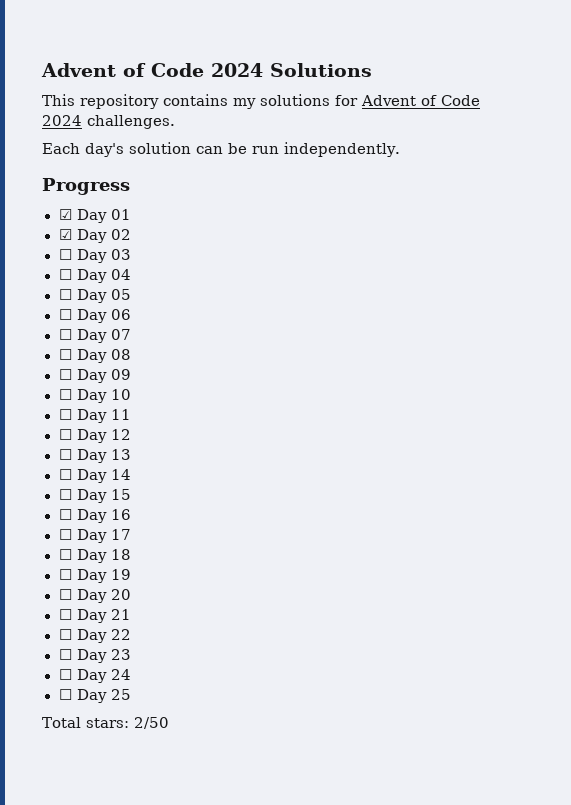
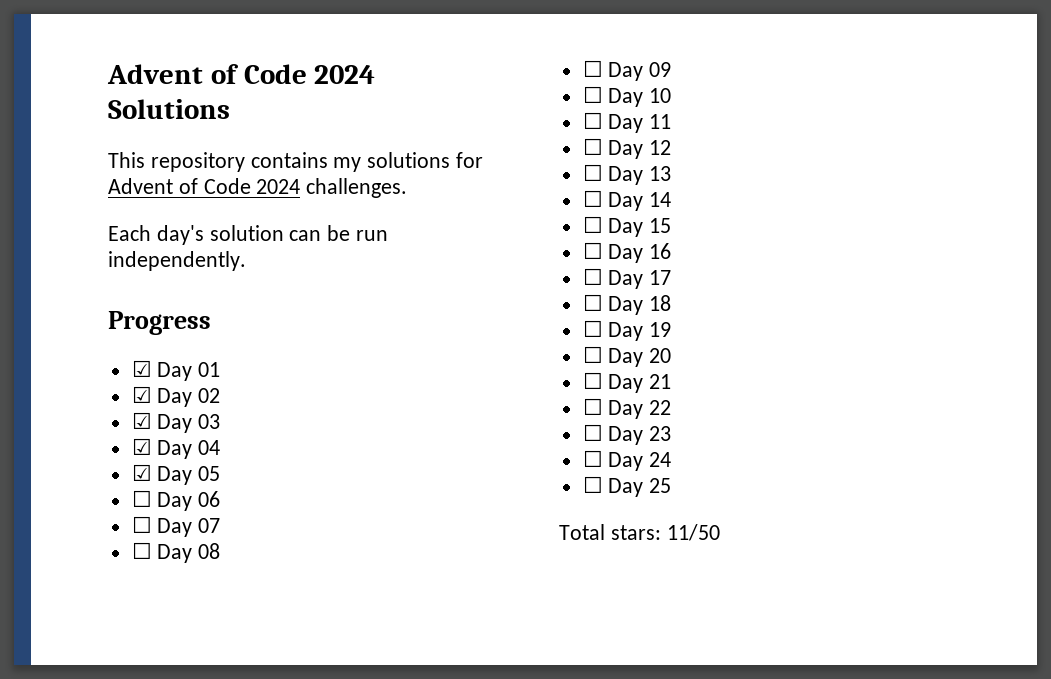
[58,249,72,260] ☐ -> [131,412,152,429] ☑
[58,269,72,280] ☐ -> [131,438,152,455] ☑
[58,289,72,300] ☐ -> [131,464,152,481] ☑
[133,717,169,729] 2/50 -> [666,524,720,541] 11/50

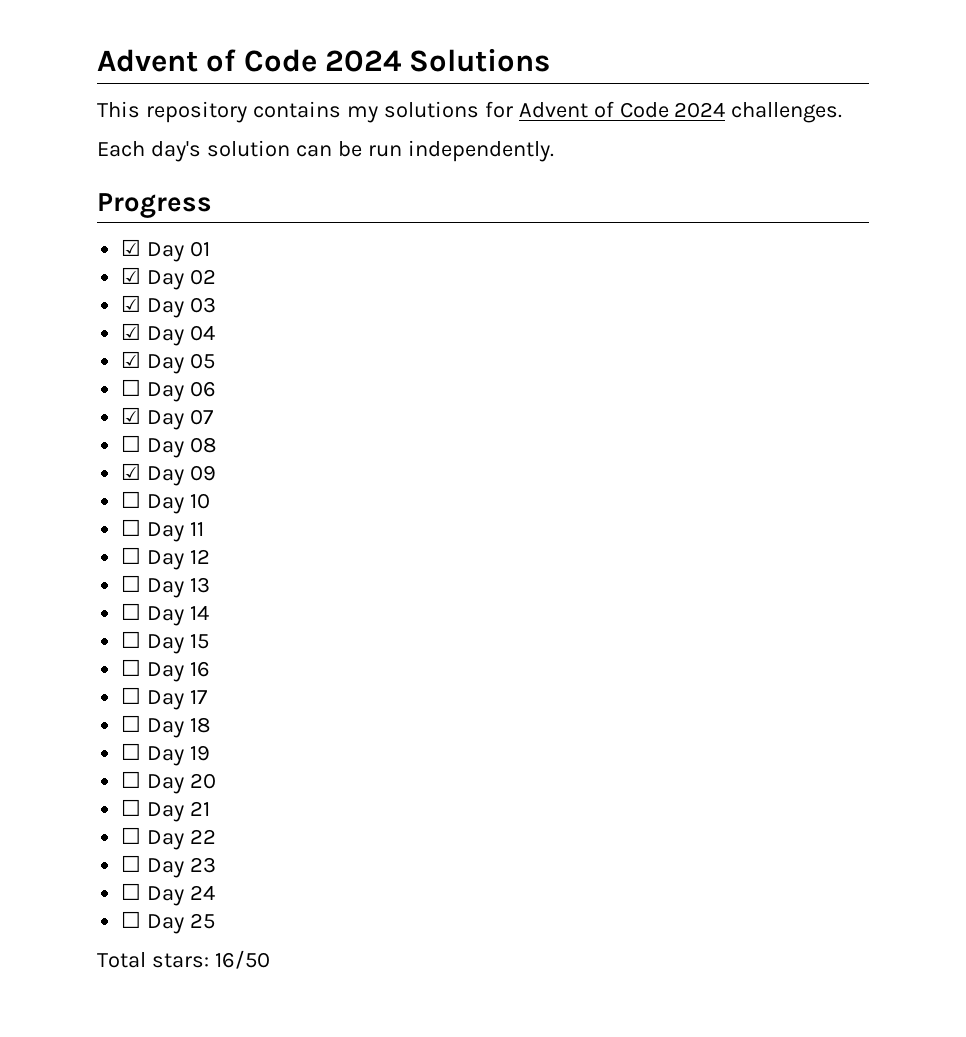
[131,516,152,533] ☐ -> [121,407,142,424] ☑
[582,60,603,77] ☐ -> [121,463,142,480] ☑
[666,524,720,541] 11/50 -> [214,950,270,969] 16/50

